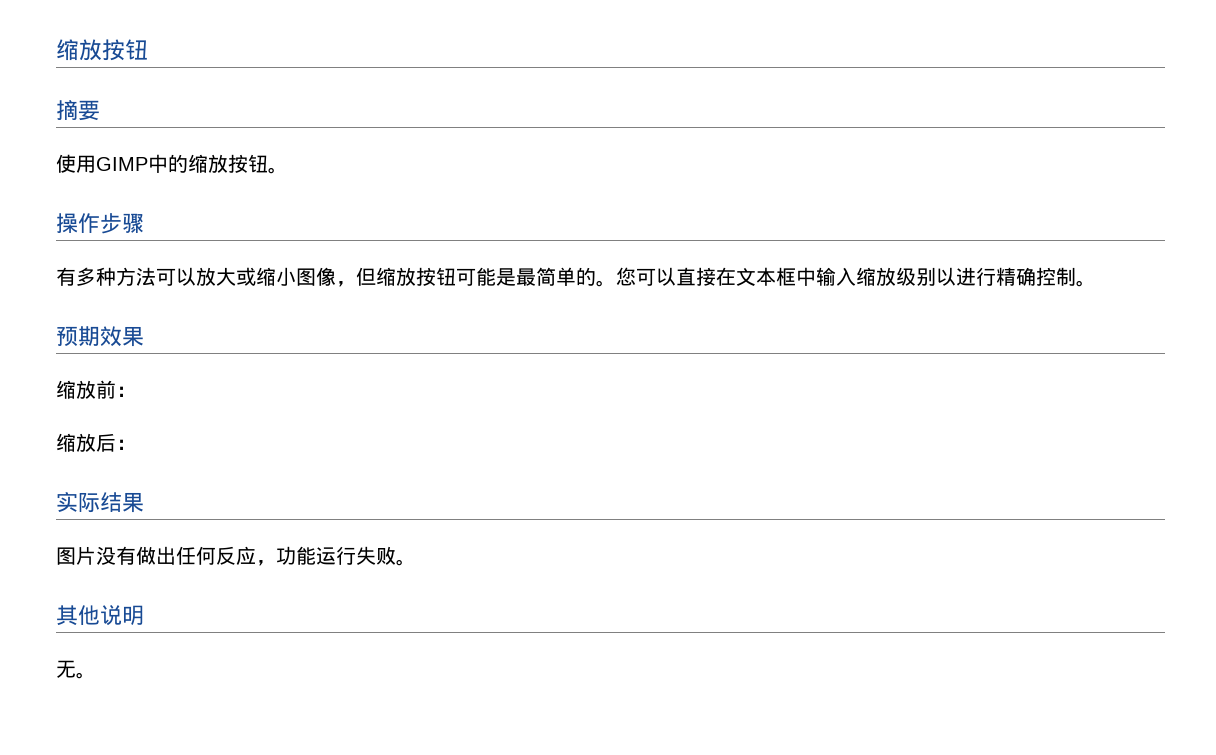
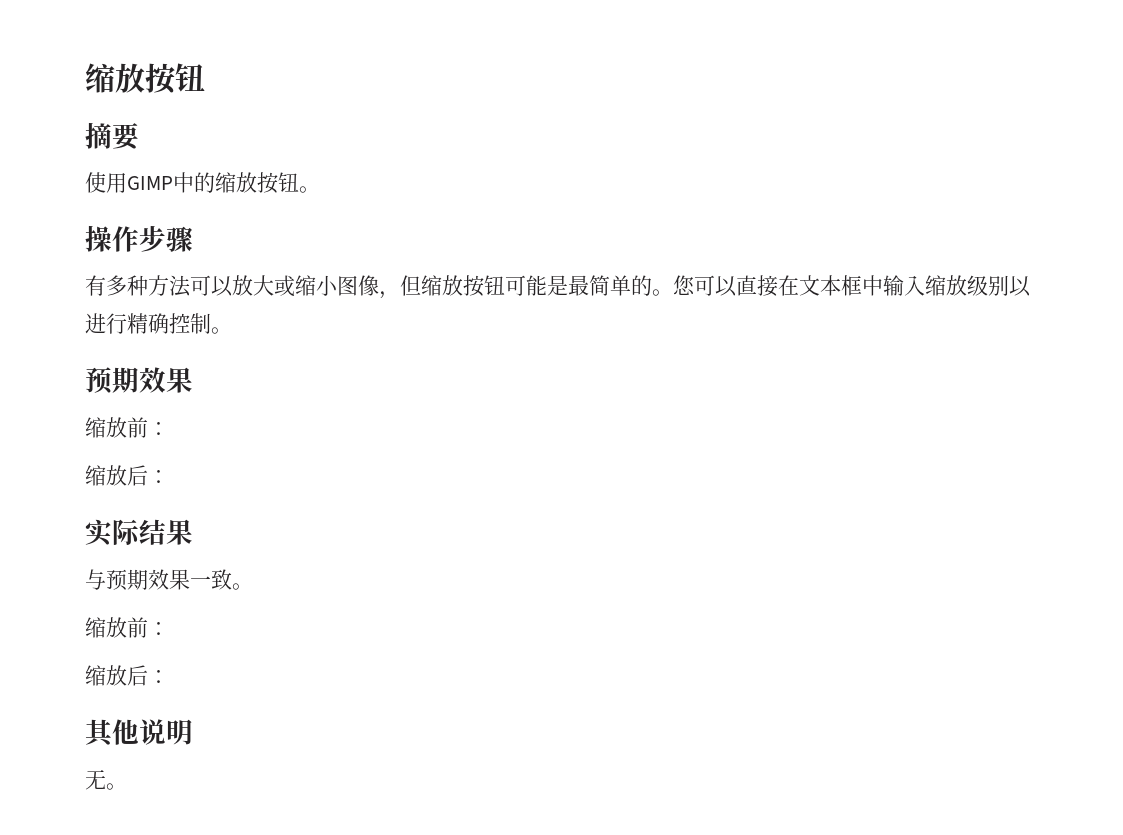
[56,546,416,566] 图片没有做出任何反应，功能运行失败。 -> [85,569,253,591] [85,617,169,638] [85,665,169,686] 与预期效果一致。 // 缩放前： // 缩放后：

